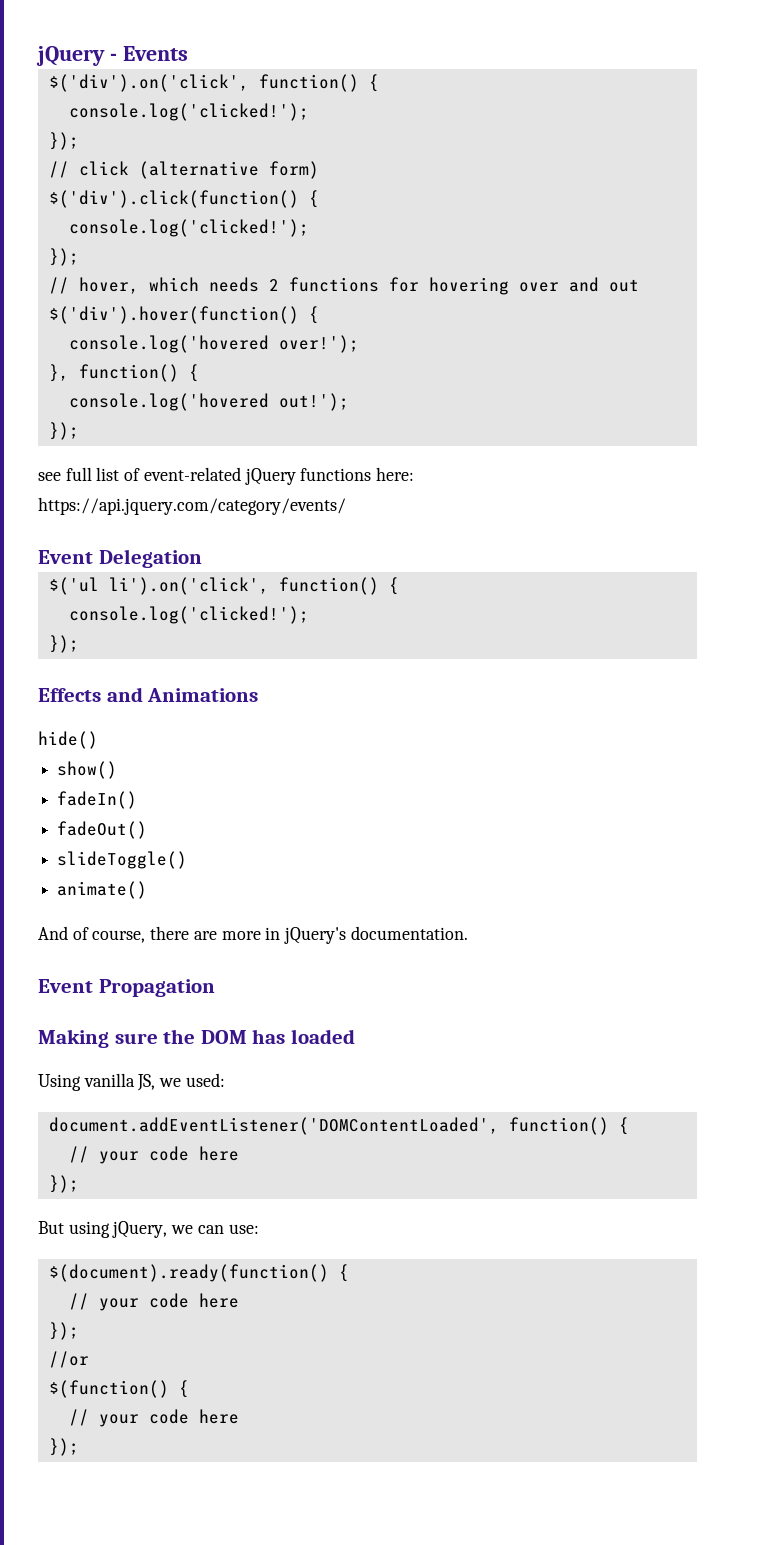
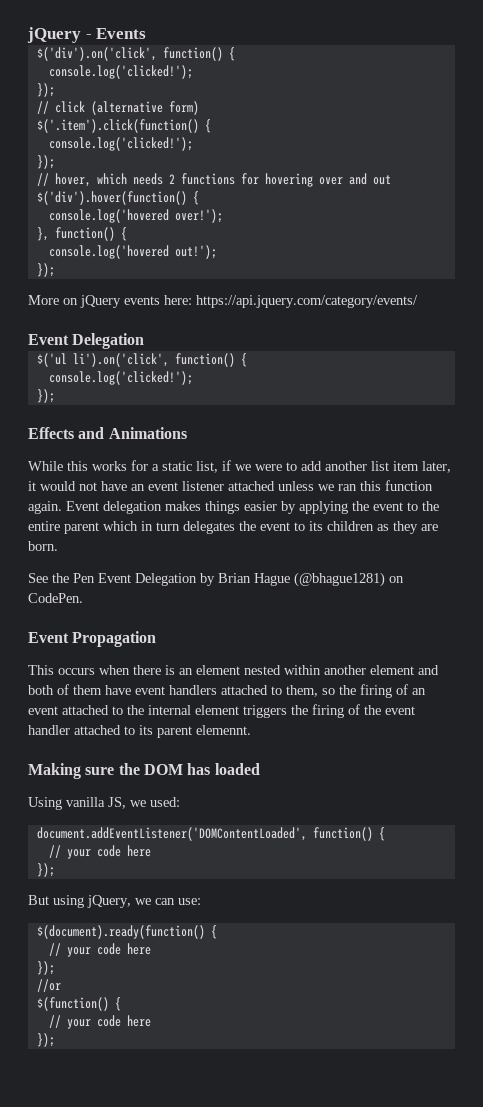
[48,190,299,208] $('div').click(function() -> [36,119,199,133] $('.item').click(function()
[38,467,372,485] see full list of event-related jQuery functions -> [28,295,160,308] More on jQuery events
[38,731,98,749] [57,761,118,779] [57,791,138,809] [57,821,148,839] [57,851,188,869] [57,881,148,899] [38,926,468,944] [38,979,215,997] hide() // show() // fadeIn() // fadeOut() // slideToggle() // animate() // And of course, there are more in jQuery's documentation. // Event Propagation -> [28,460,451,473] [28,480,433,491] [28,501,439,514] [28,521,438,534] [28,541,58,551] [28,572,404,587] [28,593,83,603] [28,631,157,647] [28,665,439,675] [28,684,426,698] [28,704,415,718] [28,725,251,738] While this works for a static list, if we were to add another list item later, it would not have an event listener attached unless we ran this function again. Event delegation makes things easier by applying the event to the entire parent which in turn delegates the event to its children as they are born. // See the Pen Event Delegation by Brian Hague (@bhague1281) on CodePen. // Event Propagation // This occurs when there is an element nested within another element and both of them have event handlers attached to them, so the firing of an event attached to the internal element triggers the firing of the event handler attached to its parent elemennt.

